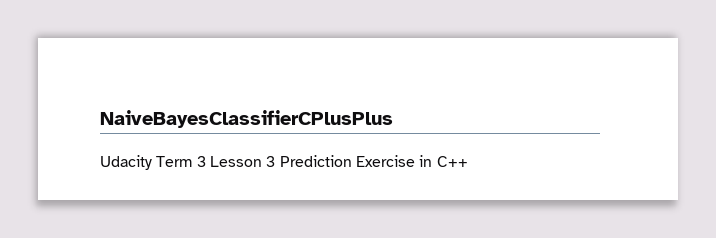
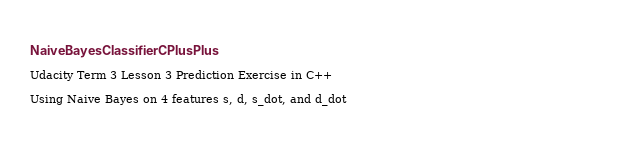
(468, 161) none -> [30,94,347,106] // Using Naive Bayes on 4 features s, d, s_dot, and d_dot

